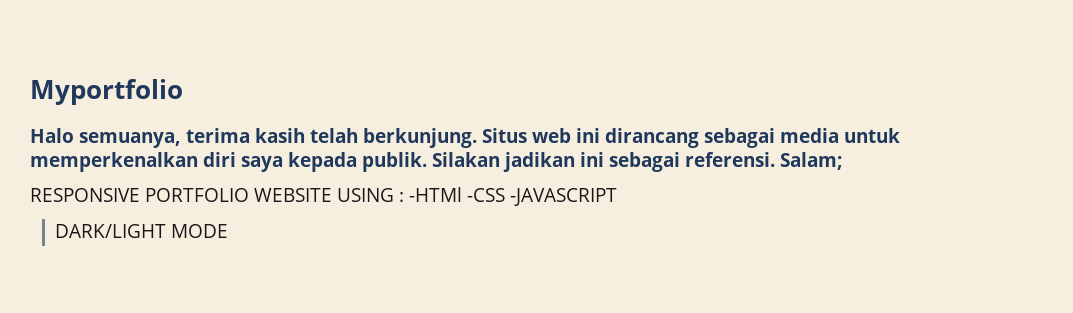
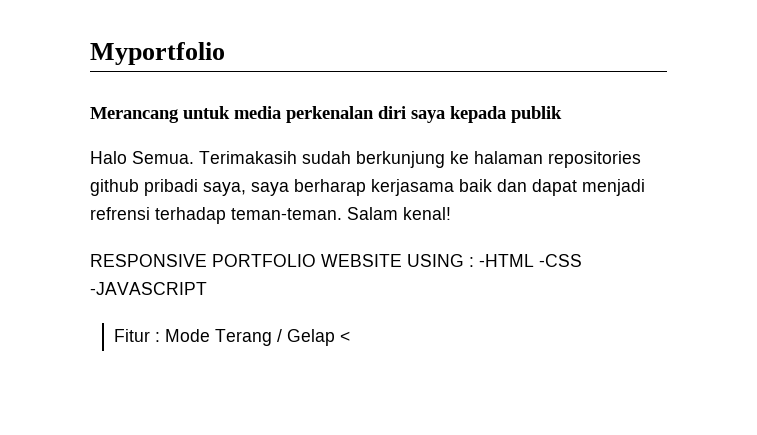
[30,128,900,148] [30,152,843,172] Halo semuanya, terima kasih telah berkunjung. Situs web ini dirancang sebagai media untuk memperkenalkan diri saya kepada publik. Silakan jadikan ini sebagai referensi. Salam; -> [90,106,562,123] [90,151,641,168] [90,179,645,196] [90,207,451,224] Merancang untuk media perkenalan diri saya kepada publik // Halo Semua. Terimakasih sudah berkunjung ke halaman repositories github pribadi saya, saya berharap kerjasama baik dan dapat menjadi refrensi terhadap teman-teman. Salam kenal!
[409,187,462,202] -HTMl -> [479,254,534,267] -HTML
[55,224,229,238] DARK/LIGHT MODE -> [113,329,350,346] Fitur : Mode Terang / Gelap <

